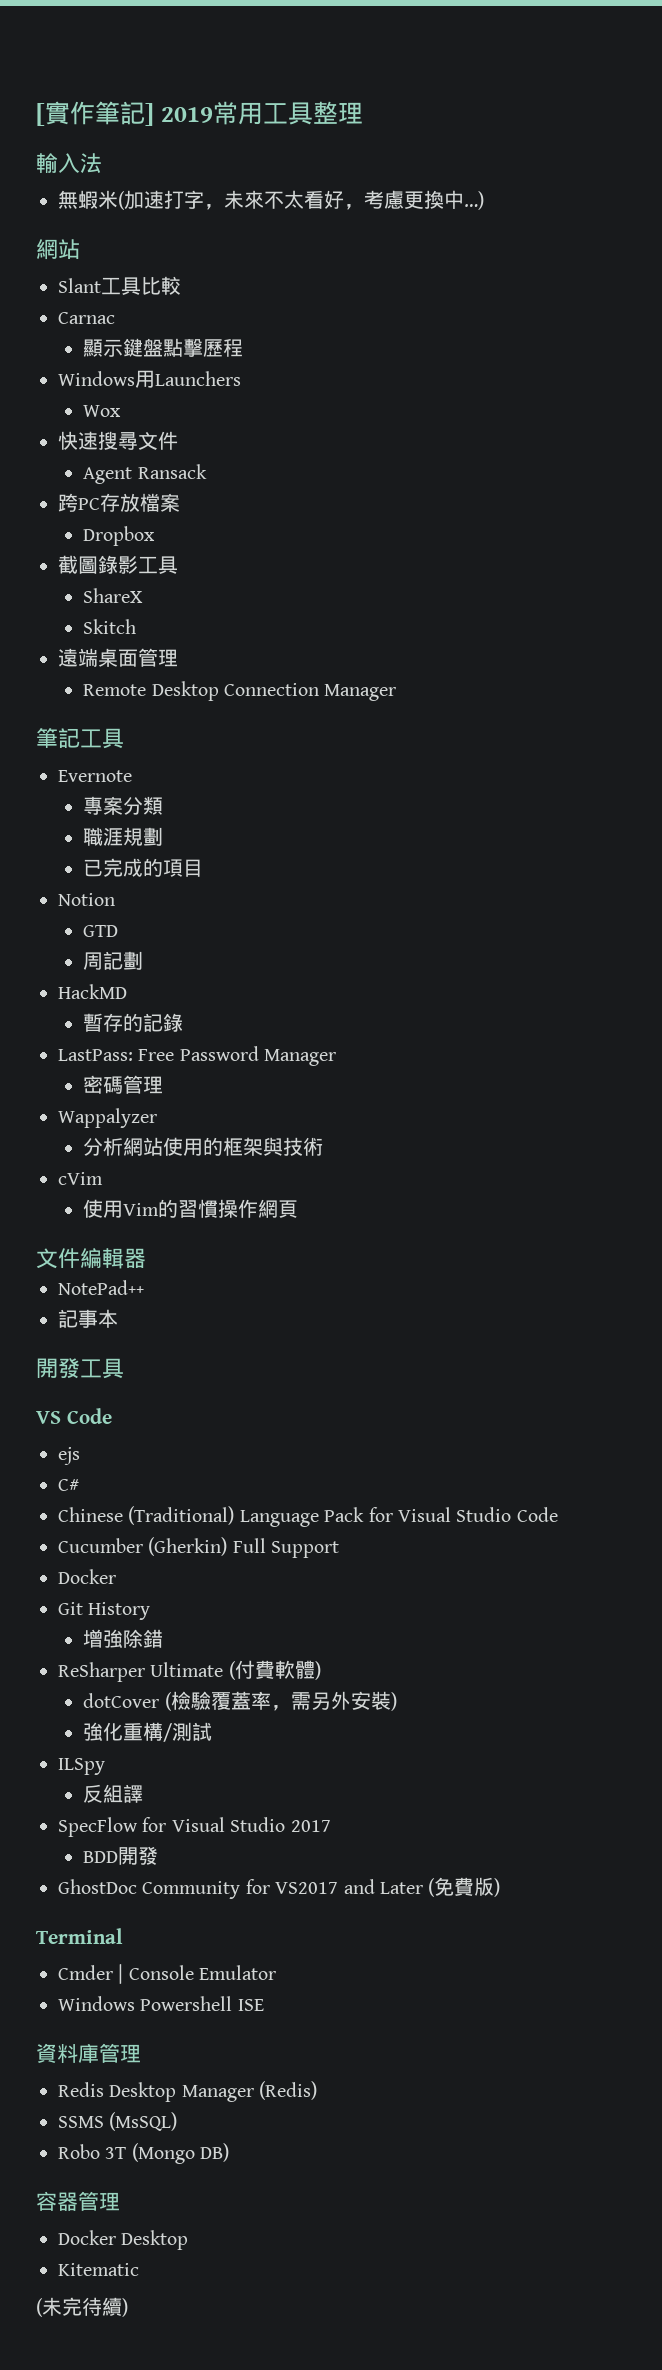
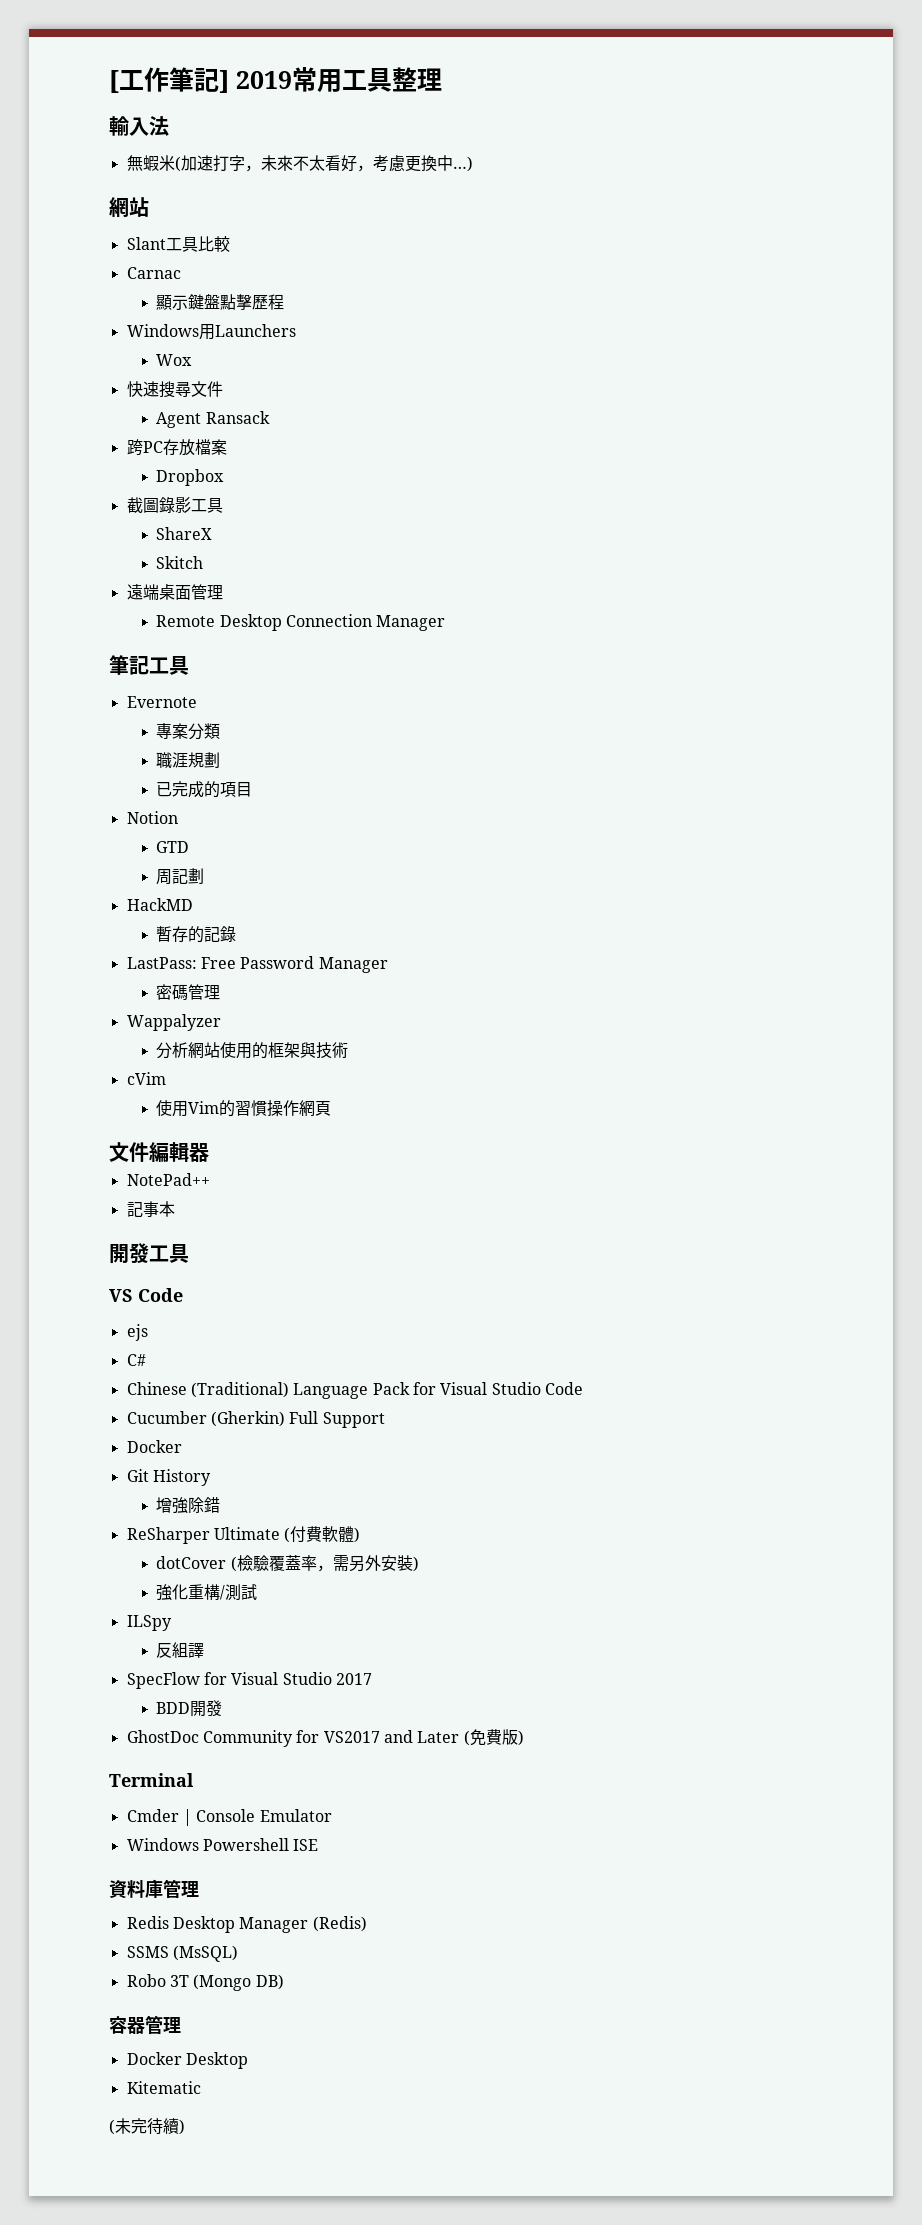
[45,101,70,125] 實 -> [119,70,144,90] 工

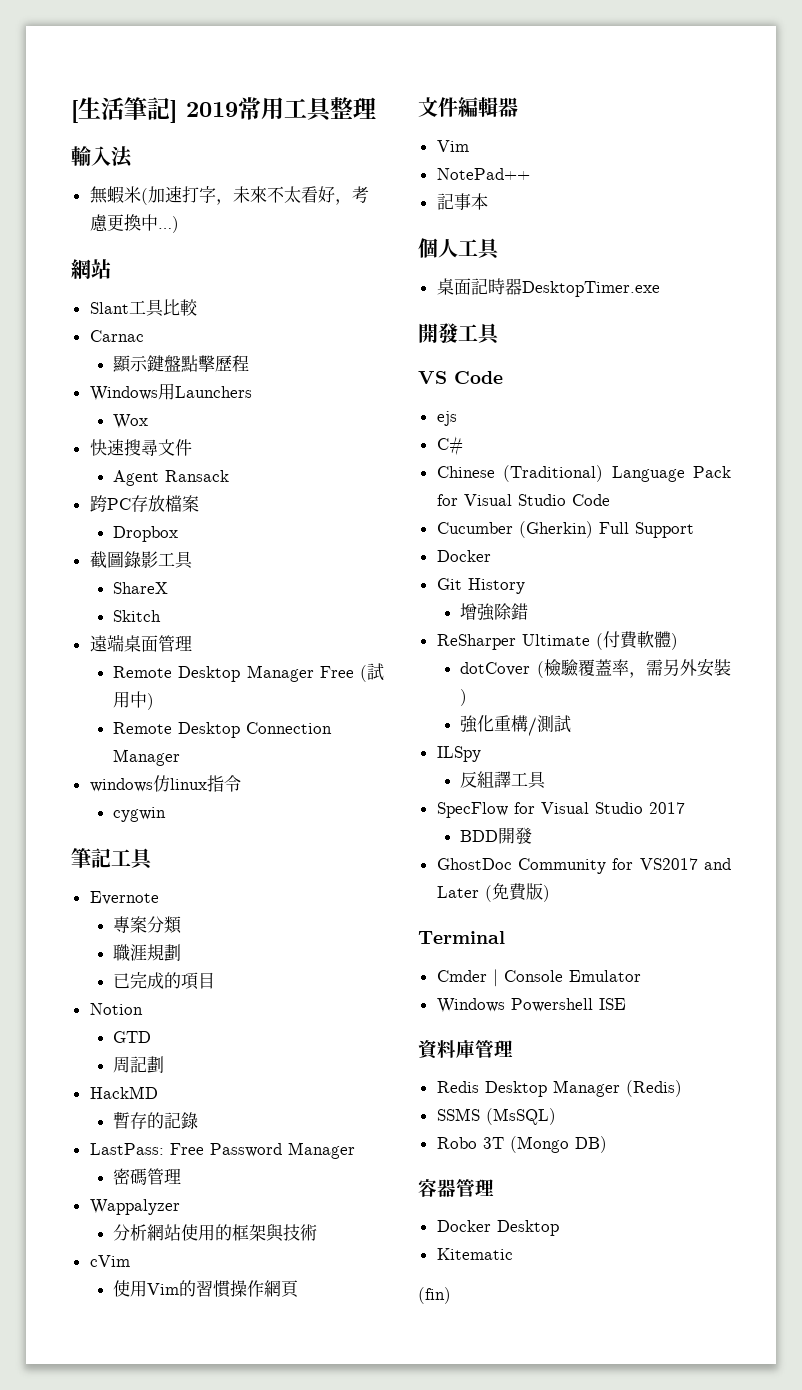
[119,67,169,92] 工作 -> [78,97,124,120] 生活
(223, 592) none -> [113,663,384,682] [113,691,155,710] // Remote Desktop Manager Free (試用中)
(446, 623) none -> [89,775,241,792] [113,807,167,822] // windows仿linux指令 // cygwin
(209, 1152) none -> [436,140,469,152] // Vim
(175, 1209) none -> [418,238,501,260] [436,278,660,297] // 個人工具 // 桌面記時器DesktopTimer.exe
(205, 1650) none -> [511,771,547,789] 工具
[109,2118,185,2135] (未完待續) -> [418,1287,451,1304] (fin)

